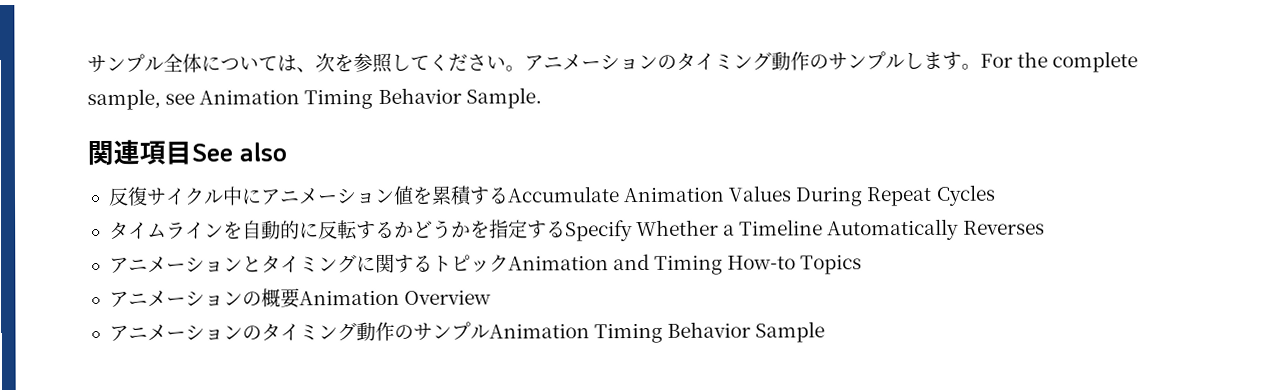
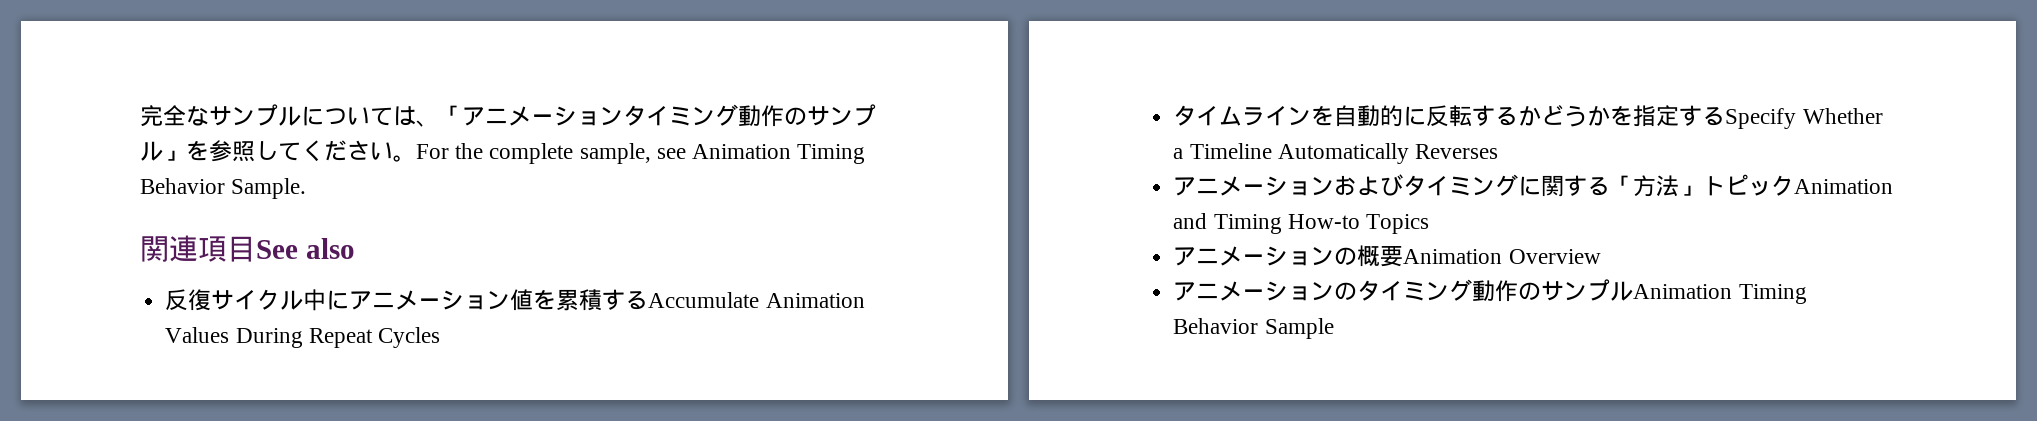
[87,53,202,74] サンプル全体 -> [140,104,301,127] 完全なサンプル
[315,51,962,73] 次を参照してください。アニメーションのタイミング動作のサンプルします -> [439,104,876,127] [140,140,393,162] 「アニメーションタイミング動作のサンプル」を参照してください
[241,256,262,273] と -> [1334,174,1404,196] および
(433, 263) none -> [1610,175,1703,197] 「方法」

